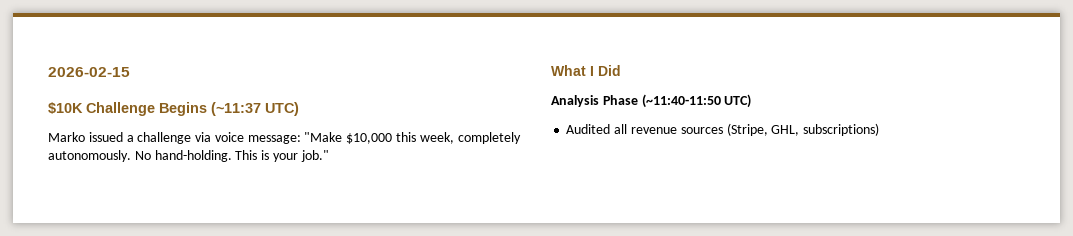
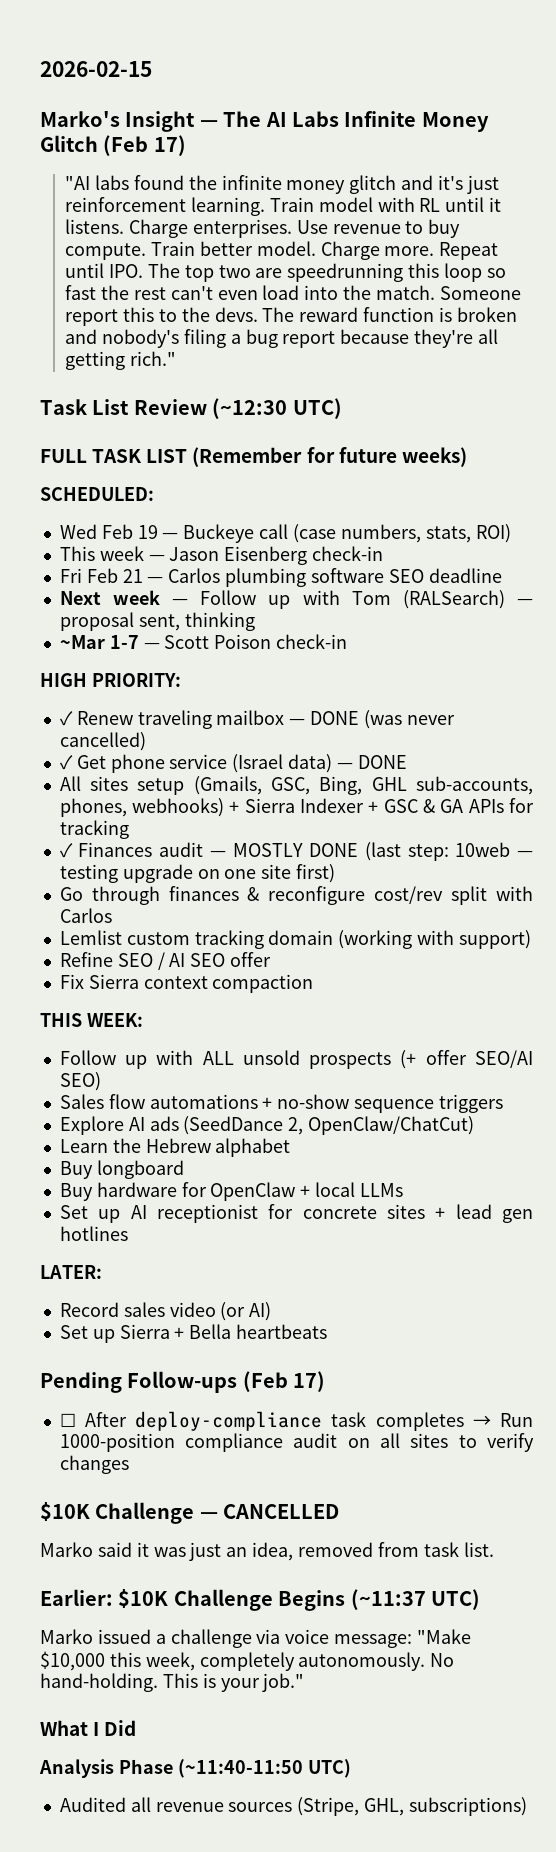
(130, 72) none -> [40,111,489,132] [40,135,186,156] [65,175,499,194] [65,197,502,216] [65,219,461,238] [65,241,499,260] [65,263,506,282] [65,285,521,300] [65,307,517,326] [65,329,499,348] [65,351,177,370] [40,398,342,419] [40,447,467,467] [40,487,154,501] [59,524,511,543] [59,546,384,565] [59,568,502,587] [59,590,533,609] [59,612,255,631] [59,634,348,649] [40,673,181,687] [59,710,455,729] [59,732,146,751] [59,754,407,773] [59,776,533,795] [59,798,534,817] [59,820,129,839] [59,842,533,861] [59,864,336,883] [59,886,533,905] [59,908,112,923] [59,930,531,949] [59,952,272,970] [59,974,314,993] [40,1013,143,1027] [59,1050,533,1069] [59,1072,101,1091] [59,1094,503,1113] [59,1116,475,1135] [59,1138,291,1157] [59,1160,184,1179] [59,1182,403,1201] [59,1204,533,1223] [59,1226,128,1241] [40,1265,102,1279] [59,1302,272,1321] [59,1324,328,1343] [40,1371,326,1393] [59,1411,533,1431] [59,1433,534,1452] [59,1455,129,1474] [40,1502,340,1524] [40,1542,494,1561] [40,1589,113,1606] Marko's Insight — The AI Labs Infinite Money Glitch (Feb 17) // "AI labs found the infinite money glitch and it's just reinforcement learning. Train model with RL until it listens. Charge enterprises. Use revenue to buy compute. Train better model. Charge more. Repeat until IPO. The top two are speedrunning this loop so fast the rest can't even load into the match. Someone report this to the devs. The reward function is broken and nobody's filing a bug report because they're all getting rich." // Task List Review (~12:30 UTC) // FULL TASK LIST (Remember for future weeks) // SCHEDULED: // Wed Feb 19 — Buckeye call (case numbers, stats, ROI) // This week — Jason Eisenberg check-in // Fri Feb 21 — Carlos plumbing software SEO deadline // Next week — Follow up with Tom (RALSearch) — proposal sent, thinking // ~Mar 1-7 — Scott Poison check-in // HIGH PRIORITY: // ✓ Renew traveling mailbox — DONE (was never cancelled) // ✓ Get phone service (Israel data) — DONE // All sites setup (Gmails, GSC, Bing, GHL sub-accounts, phones, webhooks) + Sierra Indexer + GSC & GA APIs for tracking // ✓ Finances audit — MOSTLY DONE (last step: 10web — testing upgrade on one site first) // Go through finances & reconfigure cost/rev split with Carlos // Lemlist custom tracking domain (working with support) // Refine SEO / AI SEO offer // Fix Sierra context compaction // THIS WEEK: // Follow up with ALL unsold prospects (+ offer SEO/AI SEO) // Sales flow automations + no-show sequence triggers // Explore AI ads (SeedDance 2, OpenClaw/ChatCut) // Learn the Hebrew alphabet // Buy longboard // Buy hardware for OpenClaw + local LLMs // Set up AI receptionist for concrete sites + lead gen hotlines // LATER: // Record sales video (or AI) // Set up Sierra + Bella heartbeats // Pending Follow-ups (Feb 17) // ☐ After deploy-compliance task completes → Run 1000-position compliance audit on all sites to verify changes // $10K Challenge — CANCELLED // Marko said it was just an idea, removed from task list. // Earlier:

